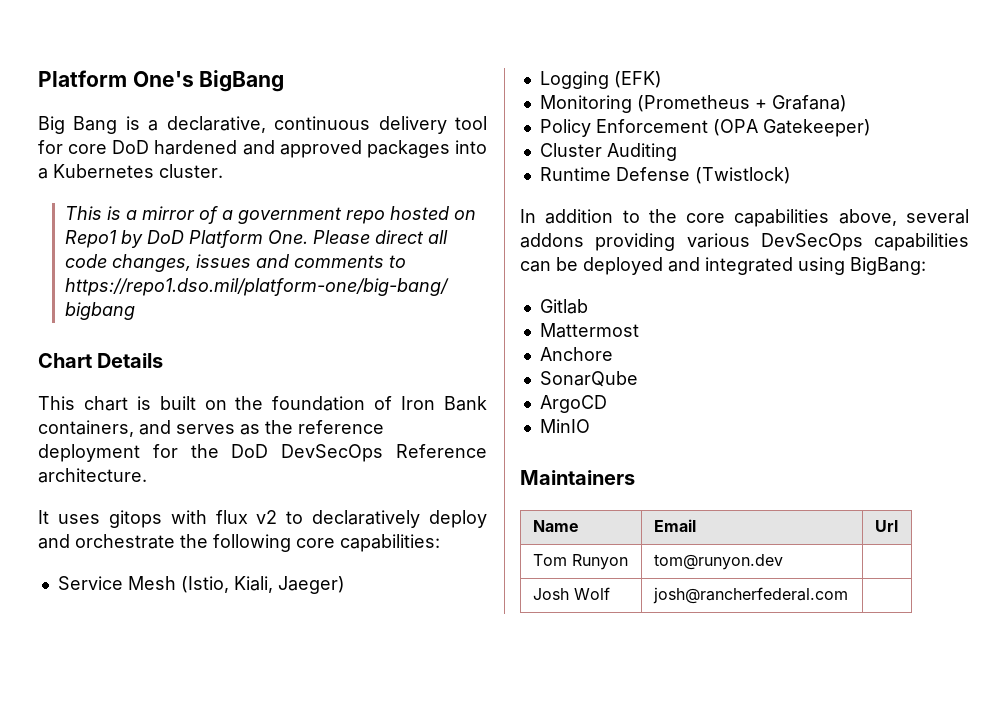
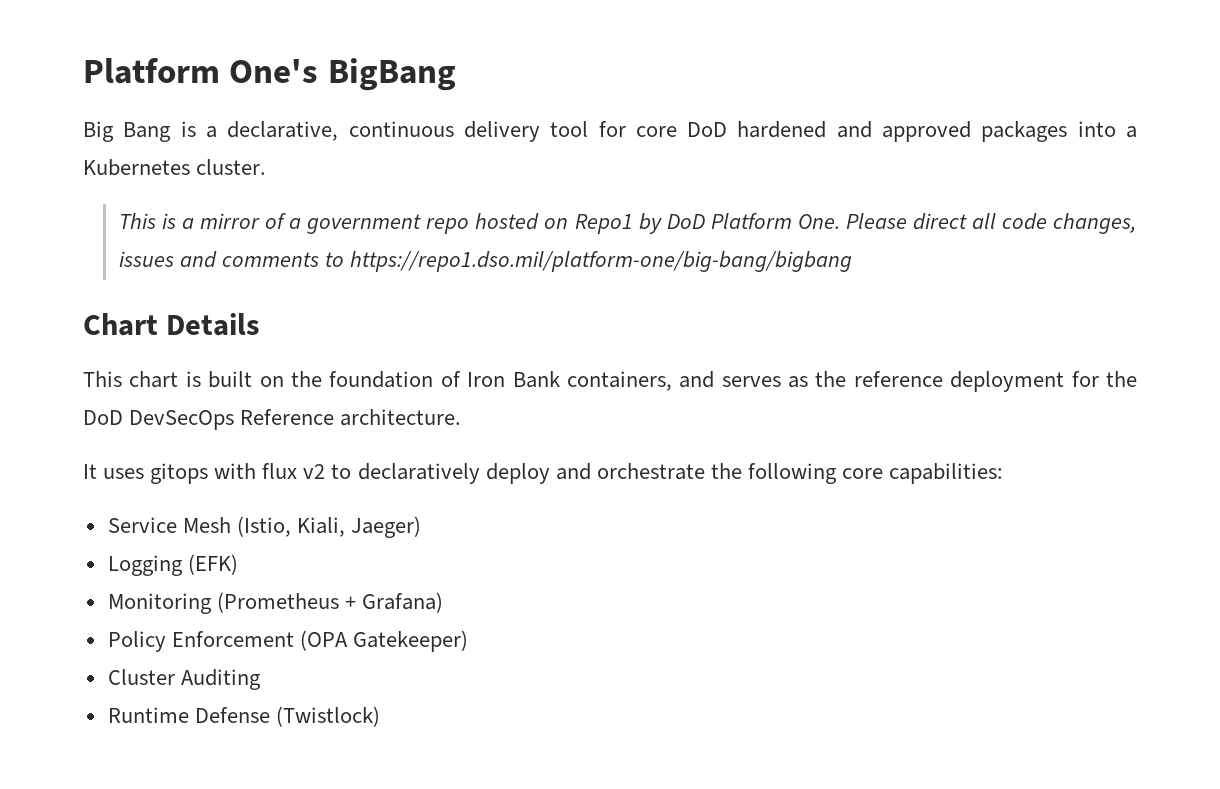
[520,209,969,227] [520,233,969,251] [520,257,926,275] [539,299,588,314] [539,323,639,338] [539,347,613,361] [539,371,638,387] [539,395,607,413] [539,419,590,433] [520,470,635,485] [532,520,579,532] [653,519,696,532] [874,520,898,532] [532,554,628,570] [653,554,783,570] [532,587,610,600] [652,587,848,604] // In addition to the core capabilities above, several addons providing various DevSecOps capabilities can be deployed and integrated using BigBang: // Gitlab // Mattermost // Anchore // SonarQube // ArgoCD // MinIO // Maintainers // Name | Email | Url // Tom Runyon | tom@runyon.dev | // Josh Wolf | josh@rancherfederal.com | -> (380, 716) none

